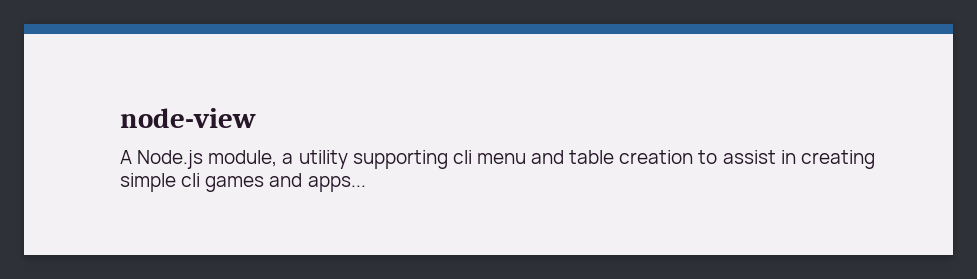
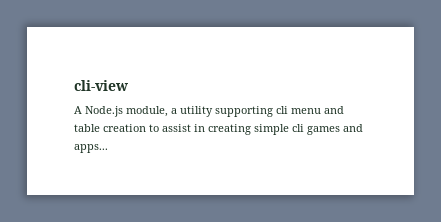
[120,108,256,128] node-view -> [74,80,128,91] cli-view

